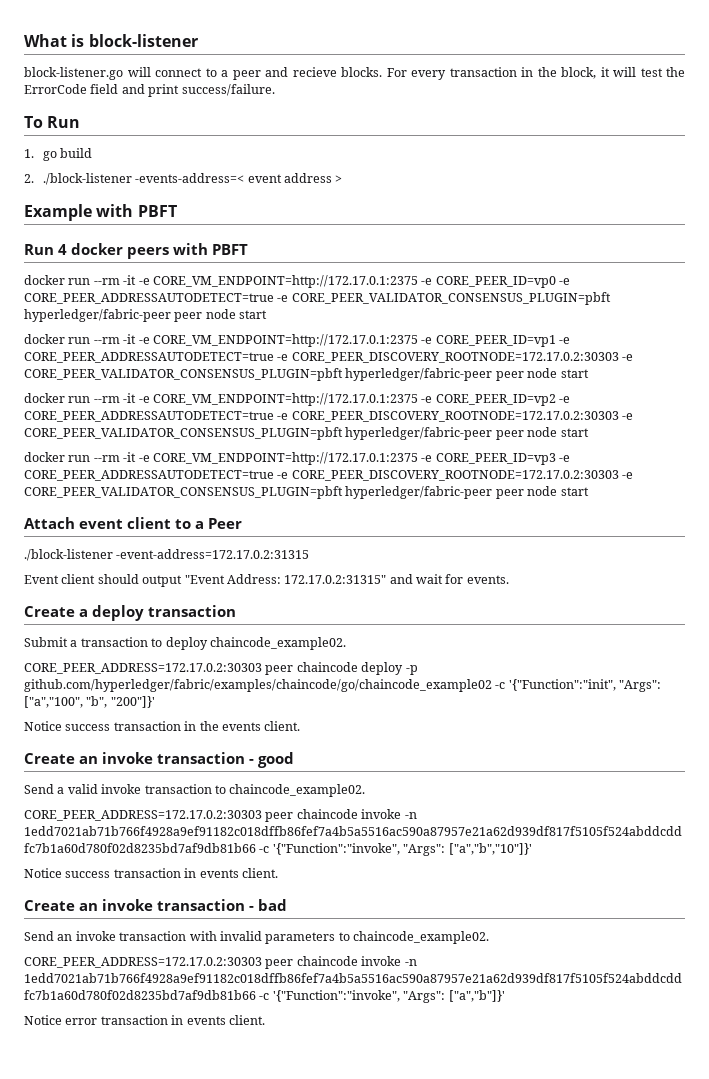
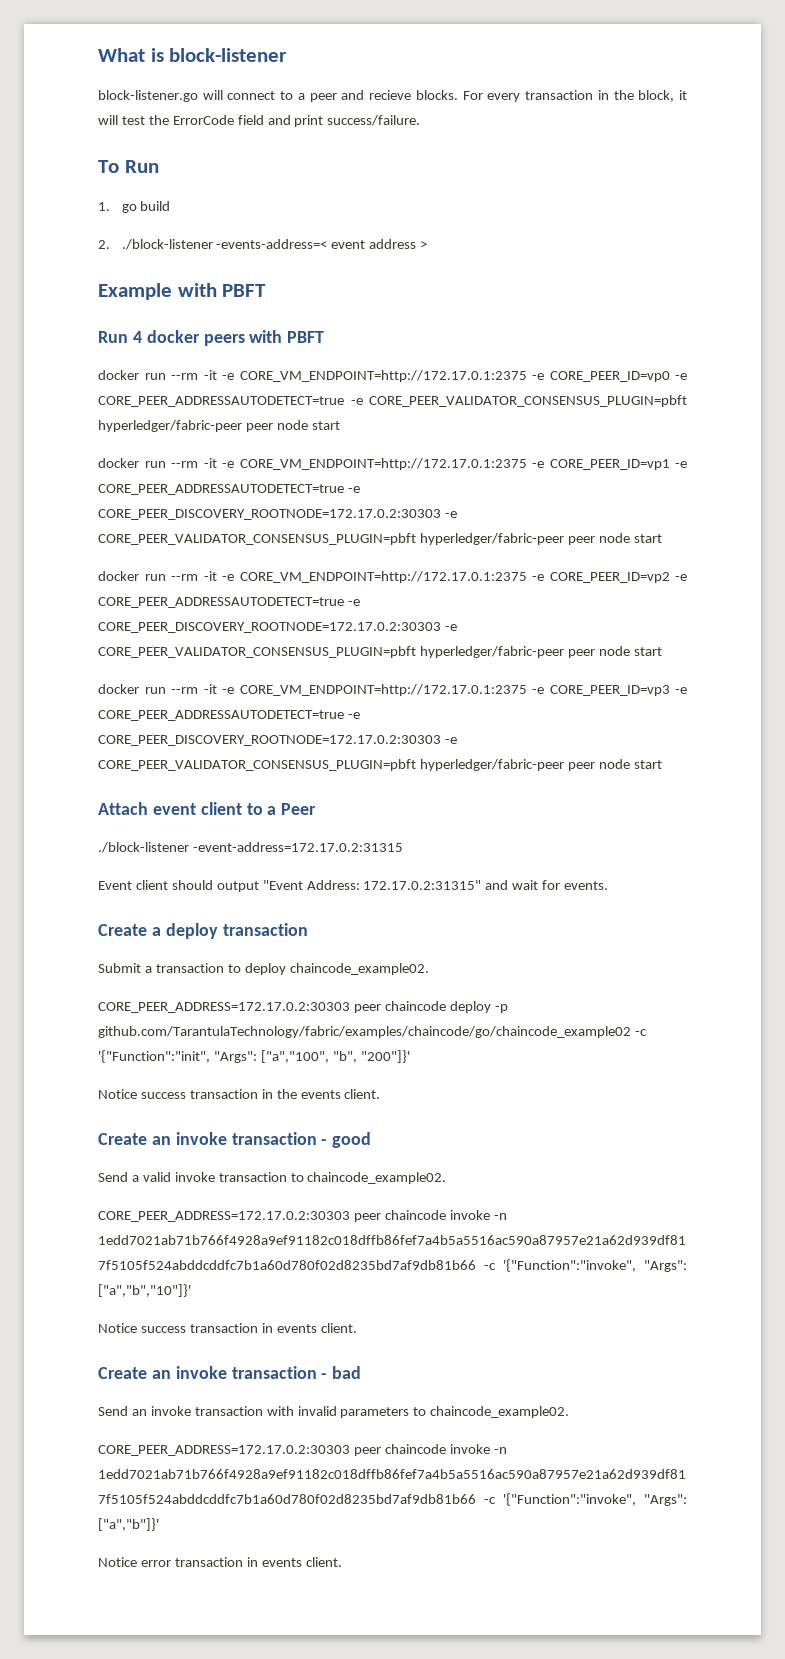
[24,679,492,692] github.com/hyperledger/fabric/examples/chaincode/go/chaincode_example02 -> [98,1026,631,1038] github.com/TarantulaTechnology/fabric/examples/chaincode/go/chaincode_example02

